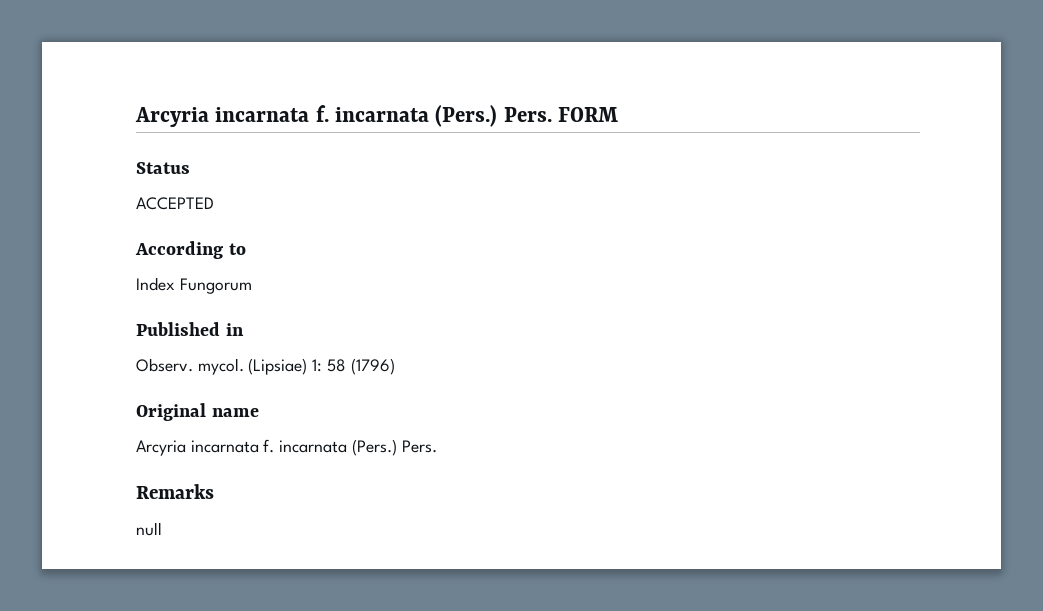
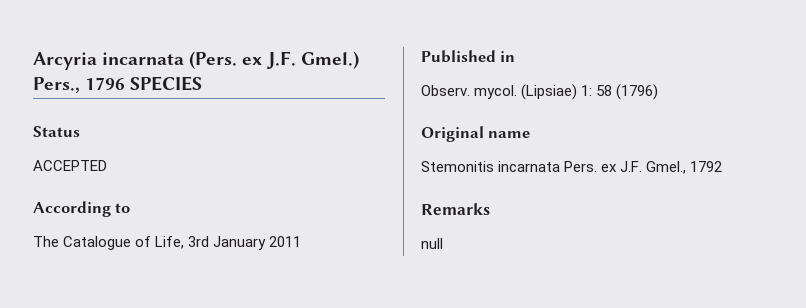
[135,105,619,127] [136,162,190,174] [136,197,214,210] [135,241,246,259] [136,277,252,294] Arcyria incarnata f. incarnata (Pers.) Pers. FORM // Status // ACCEPTED // According to // Index Fungorum -> [33,51,359,70] [33,76,203,93] [33,126,80,137] [33,160,107,171] [33,201,131,217] [33,236,302,250] Arcyria incarnata (Pers. ex J.F. Gmel.) Pers., 1796 SPECIES // Status // ACCEPTED // According to // The Catalogue of Life, 3rd January 2011
[136,439,437,456] Arcyria incarnata f. incarnata (Pers.) Pers. -> [421,161,723,174] Stemonitis incarnata Pers. ex J.F. Gmel., 1792

